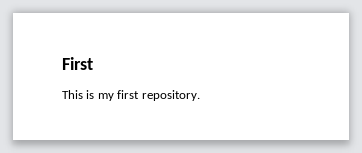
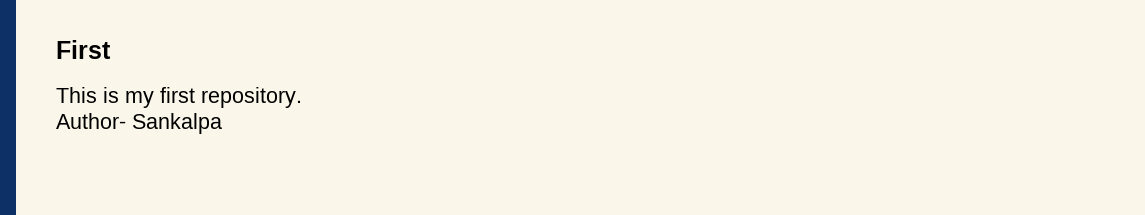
(200, 95) none -> [56,113,222,134] // Author- Sankalpa

